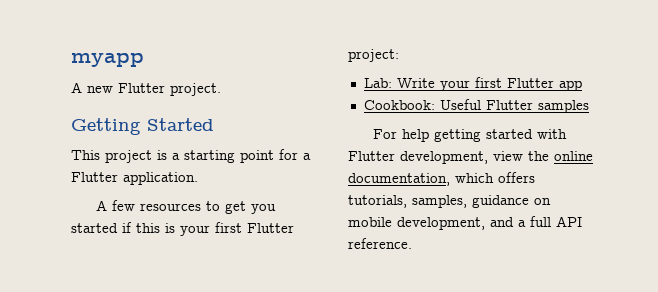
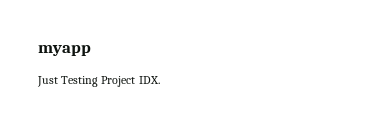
[71,82,221,96] [71,118,214,135] [71,149,311,163] [71,172,198,185] [96,200,277,214] [71,222,294,236] [348,49,399,62] [363,77,582,91] [363,99,589,113] [373,129,568,142] [348,151,593,164] [348,172,535,186] [348,195,551,208] [348,216,582,230] [348,238,412,249] A new Flutter project. // Getting Started // This project is a starting point for a Flutter application. // A few resources to get you started if this is your first Flutter project: // Lab: Write your first Flutter app // Cookbook: Useful Flutter samples // For help getting started with Flutter development, view the online documentation, which offers tutorials, samples, guidance on mobile development, and a full API reference. -> [37,76,160,87] Just Testing Project IDX.

